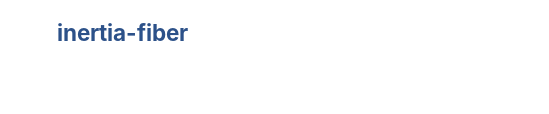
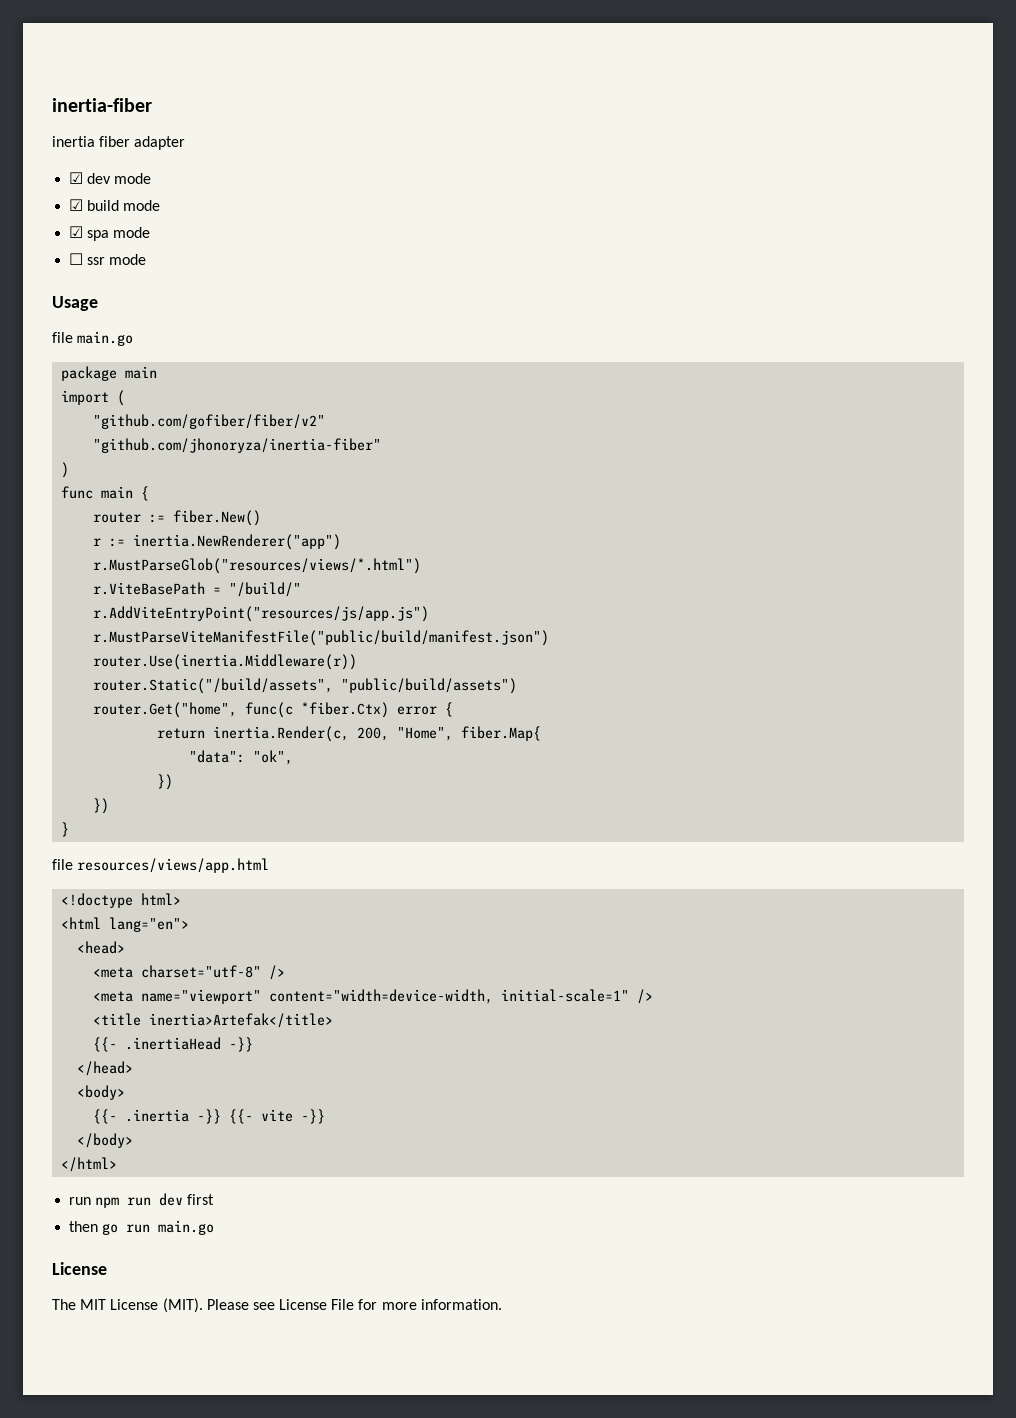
(188, 32) none -> [52,136,186,150] [69,172,152,184] [69,199,161,211] [69,226,151,241] [69,253,147,265] [52,296,98,311] [52,331,134,346] [61,366,158,381] [61,390,126,406] [93,414,326,429] [93,438,382,453] [61,462,70,478] [61,486,150,501] [93,510,262,526] [93,534,342,550] [93,558,422,574] [93,582,302,597] [93,606,430,622] [93,630,550,646] [93,654,358,670] [93,678,518,694] [93,702,454,718] [157,726,542,742] [189,750,294,765] [157,774,174,790] [93,798,110,814] [61,822,70,837] [52,858,270,873] [61,893,182,908] [61,917,190,932] [77,941,126,954] [93,965,286,980] [93,989,654,1004] [93,1013,334,1028] [93,1037,254,1052] [77,1061,134,1076] [77,1085,126,1100] [93,1109,326,1124] [77,1133,134,1148] [61,1157,118,1172] [69,1193,215,1208] [69,1220,215,1235] [52,1262,107,1275] [52,1298,502,1313] // inertia fiber adapter // ☑ dev mode // ☑ build mode // ☑ spa mode // ☐ ssr mode // Usage // file main.go // package main // import ( // "github.com/gofiber/fiber/v2" // "github.com/jhonoryza/inertia-fiber" // ) // func main { // router := fiber.New() // r := inertia.NewRenderer("app") // r.MustParseGlob("resources/views/*.html") // r.ViteBasePath = "/build/" // r.AddViteEntryPoint("resources/js/app.js") // r.MustParseViteManifestFile("public/build/manifest.json") // router.Use(inertia.Middleware(r)) // router.Static("/build/assets", "public/build/assets") // router.Get("home", func(c *fiber.Ctx) error { // return inertia.Render(c, 200, "Home", fiber.Map{ // "data": "ok", // }) // }) // } // file resources/views/app.html // <!doctype html> // <html lang="en"> // <head> // <meta charset="utf-8" /> // <meta name="viewport" content="width=device-width, initial-scale=1" /> // <title inertia>Artefak</title> // {{- .inertiaHead -}} // </head> // <body> // {{- .inertia -}} {{- vite -}} // </body> // </html> // run npm run dev first // then go run main.go // License // The MIT License (MIT). Please see License File for more information.

